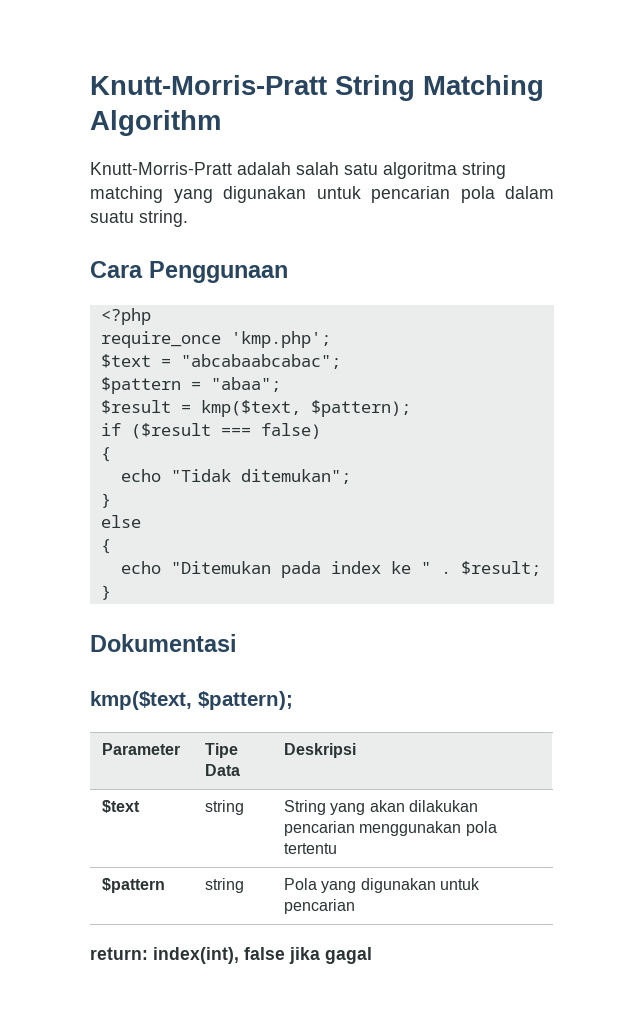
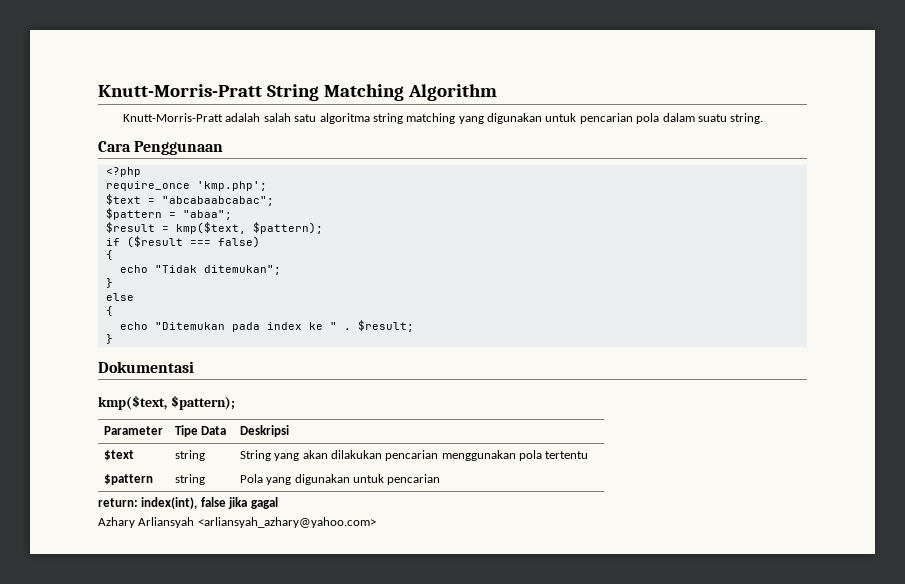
(372, 955) none -> [98,517,376,528] // Azhary Arliansyah <arliansyah_azhary@yahoo.com>

